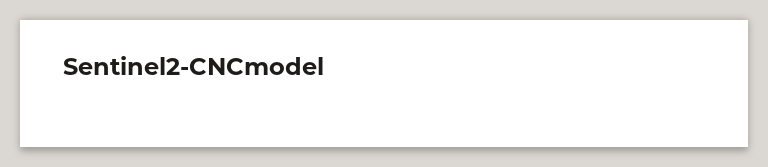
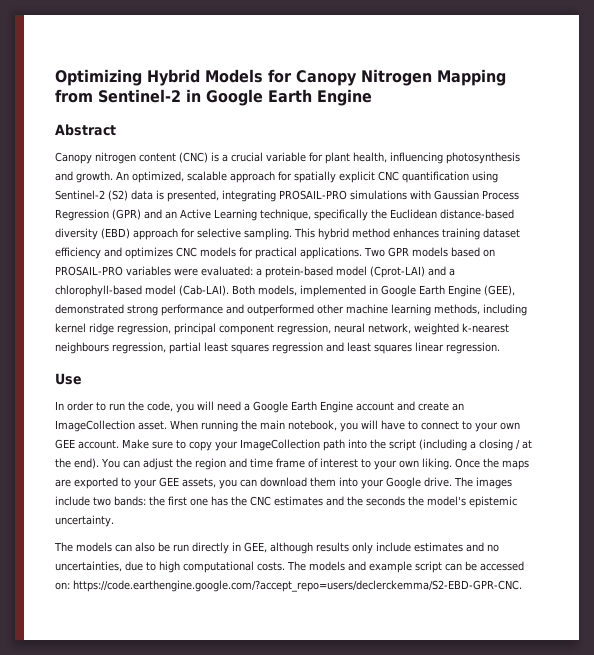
[63,56,324,75] Sentinel2-CNCmodel -> [55,69,506,86] [55,89,372,106] [55,124,116,136] [55,152,520,164] [55,171,498,183] [55,190,519,202] [55,209,514,221] [55,228,520,240] [55,247,495,259] [55,266,455,278] [55,285,515,297] [55,304,527,316] [55,323,509,335] [55,342,500,354] [55,373,82,385] [55,401,464,413] [55,420,520,432] [55,439,532,451] [55,458,529,470] [55,477,512,489] [55,496,517,508] [55,515,114,527] [54,542,499,554] [55,561,524,573] [55,580,522,592] Optimizing Hybrid Models for Canopy Nitrogen Mapping from Sentinel-2 in Google Earth Engine // Abstract // Canopy nitrogen content (CNC) is a crucial variable for plant health, influencing photosynthesis and growth. An optimized, scalable approach for spatially explicit CNC quantification using Sentinel-2 (S2) data is presented, integrating PROSAIL-PRO simulations with Gaussian Process Regression (GPR) and an Active Learning technique, specifically the Euclidean distance-based diversity (EBD) approach for selective sampling. This hybrid method enhances training dataset efficiency and optimizes CNC models for practical applications. Two GPR models based on PROSAIL-PRO variables were evaluated: a protein-based model (Cprot-LAI) and a chlorophyll-based model (Cab-LAI). Both models, implemented in Google Earth Engine (GEE), demonstrated strong performance and outperformed other machine learning methods, including kernel ridge regression, principal component regression, neural network, weighted k-nearest neighbours regression, partial least squares regression and least squares linear regression. // Use // In order to run the code, you will need a Google Earth Engine account and create an ImageCollection asset. When running the main notebook, you will have to connect to your own GEE account. Make sure to copy your ImageCollection path into the script (including a closing / at the end). You can adjust the region and time frame of interest to your own liking. Once the maps are exported to your GEE assets, you can download them into your Google drive. The images include two bands: the first one has the CNC estimates and the seconds the model's epistemic uncertainty. // The models can also be run directly in GEE, although results only include estimates and no uncertainties, due to high computational costs. The models and example script can be accessed on: https://code.earthengine.google.com/?accept_repo=users/declerckemma/S2-EBD-GPR-CNC.

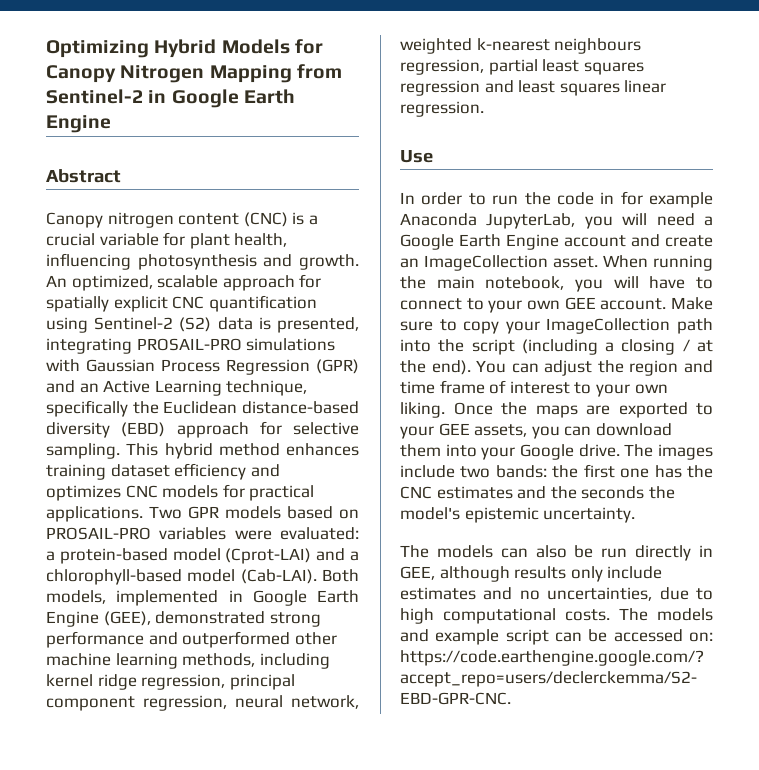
[147,401,173,412] code, -> [556,191,713,208] [400,213,576,229] code in for example Anaconda JupyterLab,

